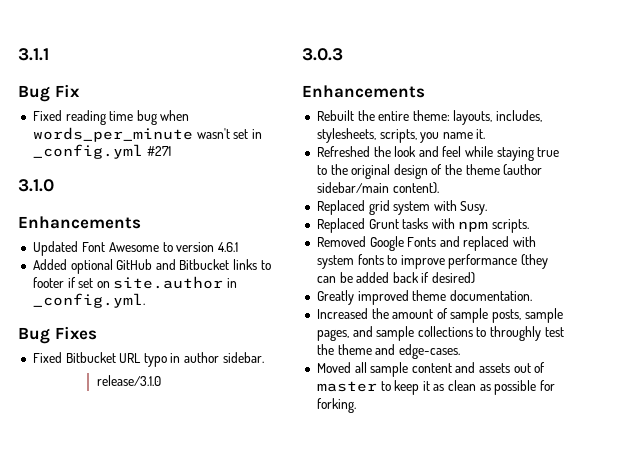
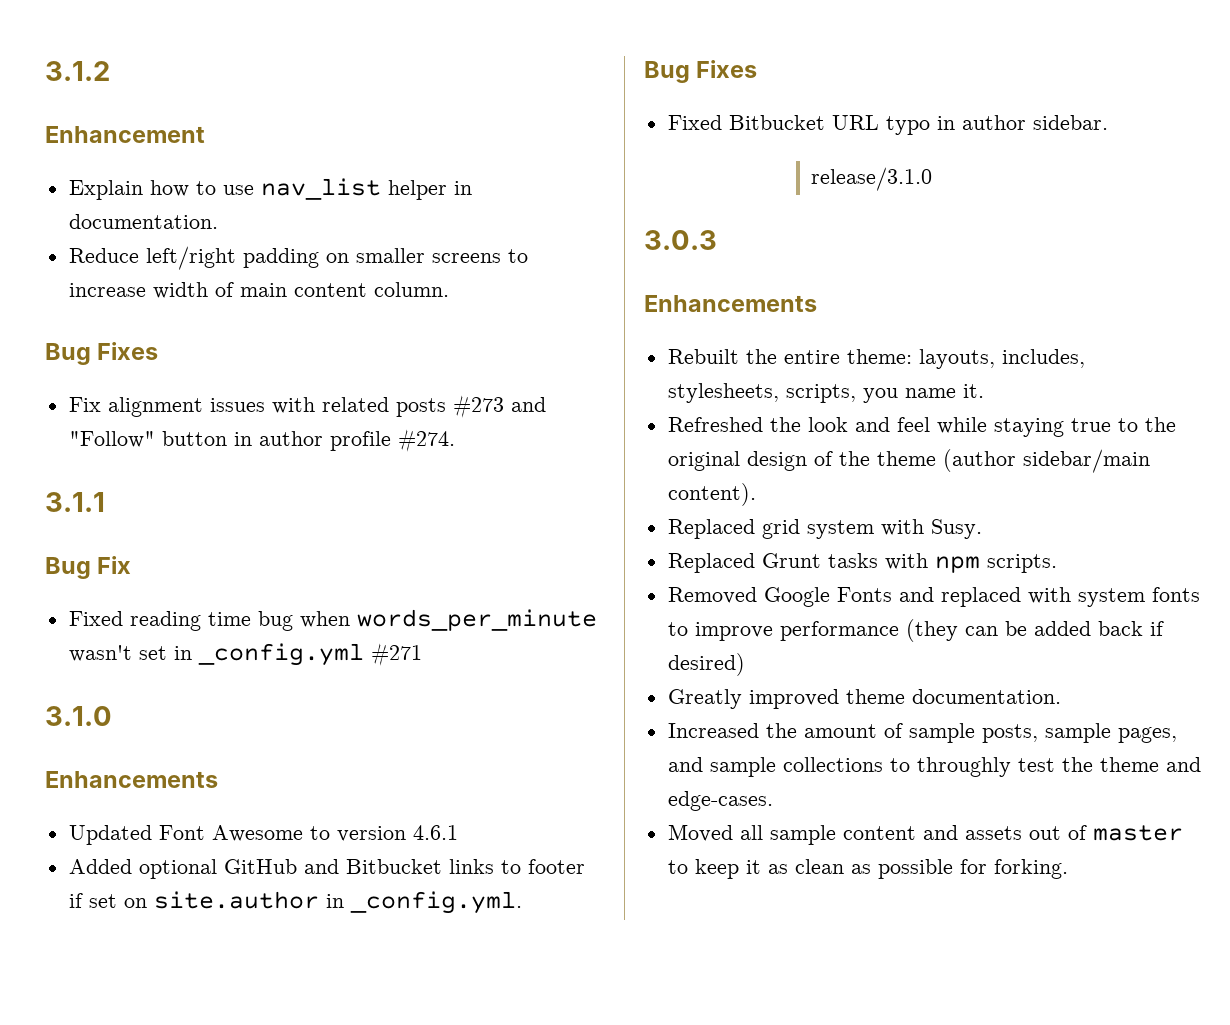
(18, 54) none -> [45,61,110,81] [45,126,205,143] [68,178,472,200] [68,214,218,229] [68,246,528,270] [68,282,449,299] [45,342,159,365] [68,395,546,418] [68,429,455,452] 3.1.2 // Enhancement // Explain how to use nav_list helper in documentation. // Reduce left/right padding on smaller screens to increase width of main content column. // Bug Fixes // Fix alignment issues with related posts #273 and "Follow" button in author profile #274. //

